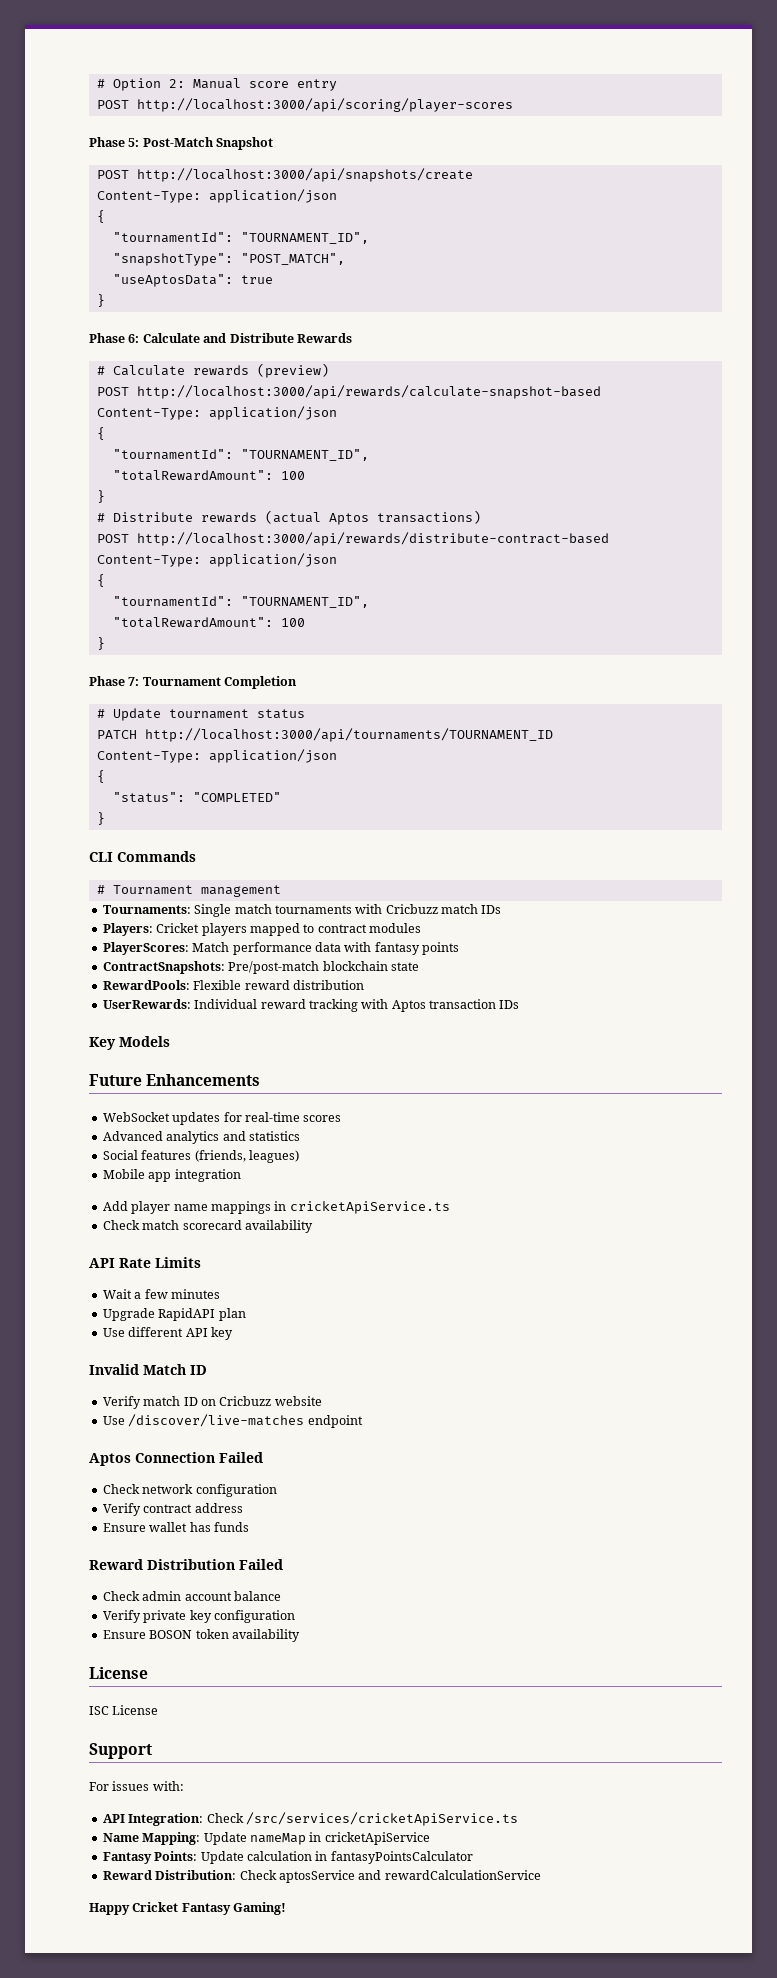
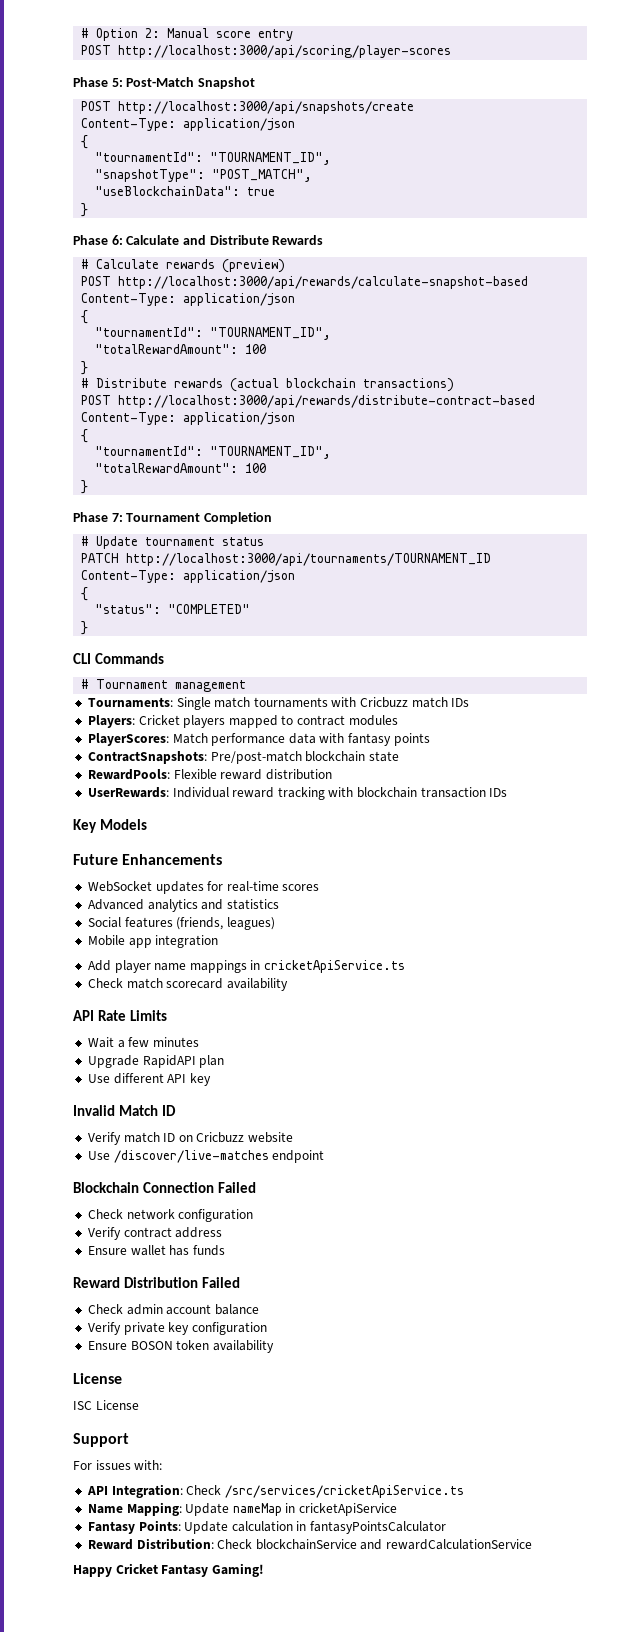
[112,274,233,287] "useAptosData": -> [95,186,241,196] "useBlockchainData":
[328,513,369,525] Aptos -> [286,378,357,388] blockchain
[391,1000,426,1012] Aptos -> [357,787,418,798] blockchain
[89,1453,131,1466] Aptos -> [73,1182,139,1193] Blockchain
[278,1870,355,1883] aptosService -> [255,1539,357,1550] blockchainService

